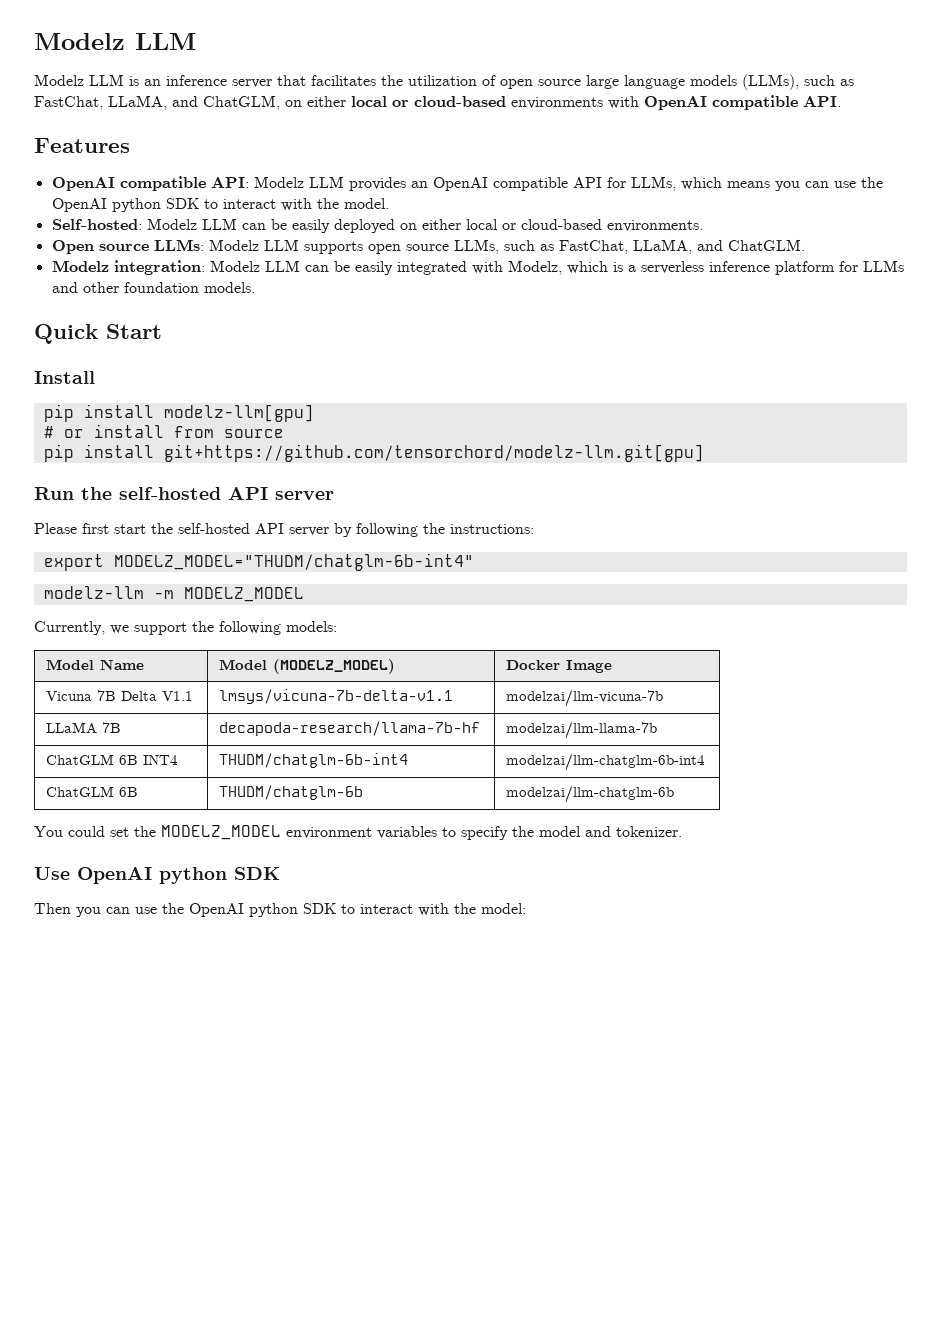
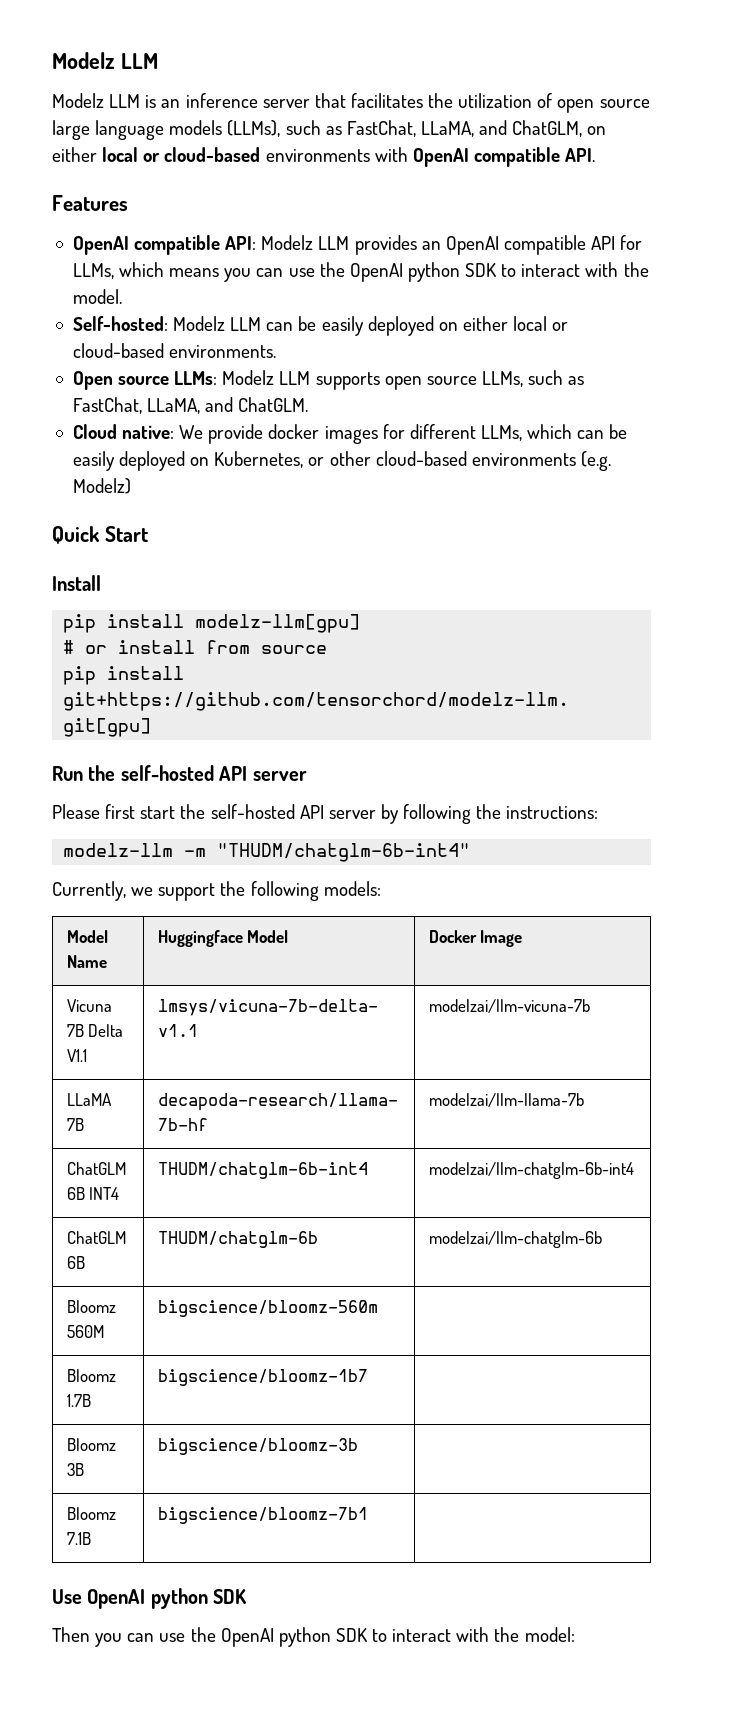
[51,260,904,275] [51,282,255,293] Modelz integration: Modelz LLM can be easily integrated with Modelz, which is a serverless inference platform for LLMs and other foundation models. -> [72,424,628,444] [72,451,611,471] [72,478,131,494] Cloud native: We provide docker images for different LLMs, which can be easily deployed on Kubernetes, or other cloud-based environments (e.g. Modelz)
[43,553,474,571] // export MODELZ_MODEL="THUDM/chatglm-6b-int4" -> (599, 812) none
[183,587,304,602] MODELZ_MODEL -> [217,843,471,862] "THUDM/chatglm-6b-int4"
[219,659,396,674] Model (MODELZ_MODEL) -> [157,930,289,947] Huggingface Model
[34,825,682,840] // You could set the MODELZ_MODEL environment variables to specify the model and tokenizer. -> [66,1300,116,1313] [66,1325,104,1338] [157,1300,378,1317] [66,1369,116,1382] [66,1394,91,1407] [157,1369,368,1386] [66,1438,116,1451] [66,1463,84,1476] [157,1438,358,1455] [66,1507,116,1520] [66,1532,91,1545] [157,1507,368,1524] // Bloomz 560M | bigscience/bloomz-560m | // Bloomz 1.7B | bigscience/bloomz-1b7 | // Bloomz 3B | bigscience/bloomz-3b | // Bloomz 7.1B | bigscience/bloomz-7b1 |

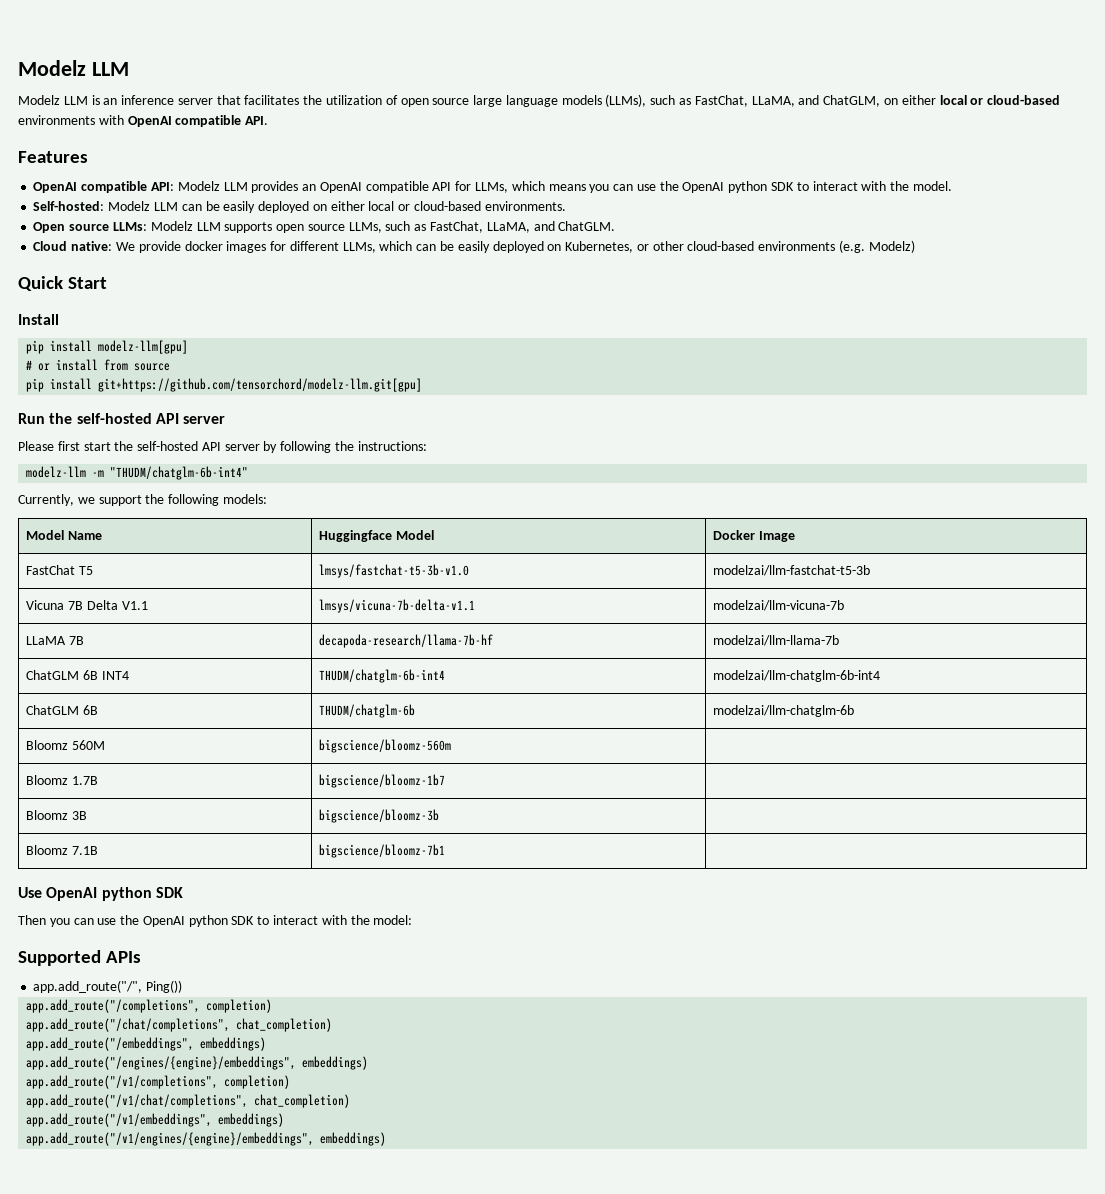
(523, 938) none -> [26,565,94,575] [319,564,470,578] [713,565,871,576] // FastChat T5 | lmsys/fastchat-t5-3b-v1.0 | modelzai/llm-fastchat-t5-3b
(575, 1634) none -> [18,950,142,966] [33,980,183,993] [26,999,273,1013] [26,1018,333,1032] [26,1037,267,1051] [26,1056,369,1070] [26,1075,291,1089] [26,1094,351,1108] [26,1113,285,1127] [26,1132,387,1146] // Supported APIs // app.add_route("/", Ping()) // app.add_route("/completions", completion) // app.add_route("/chat/completions", chat_completion) // app.add_route("/embeddings", embeddings) // app.add_route("/engines/{engine}/embeddings", embeddings) // app.add_route("/v1/completions", completion) // app.add_route("/v1/chat/completions", chat_completion) // app.add_route("/v1/embeddings", embeddings) // app.add_route("/v1/engines/{engine}/embeddings", embeddings)

